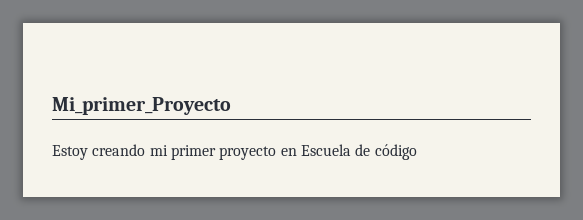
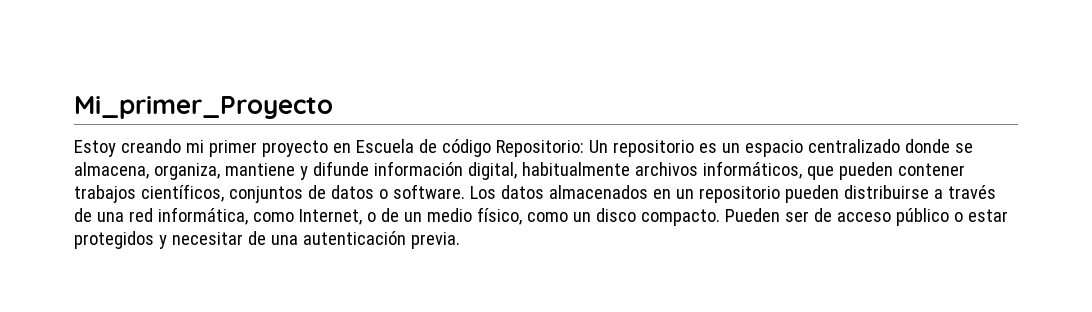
(417, 152) none -> [495,139,973,157] [74,161,965,180] [74,184,996,203] [74,207,1008,226] [74,231,460,249] Repositorio: Un repositorio es un espacio centralizado donde se almacena, organiza, mantiene y difunde información digital, habitualmente archivos informáticos, que pueden contener trabajos científicos, conjuntos de datos o software. Los datos almacenados en un repositorio pueden distribuirse a través de una red informática, como Internet, o de un medio físico, como un disco compacto. Pueden ser de acceso público o estar protegidos y necesitar de una autenticación previa.

